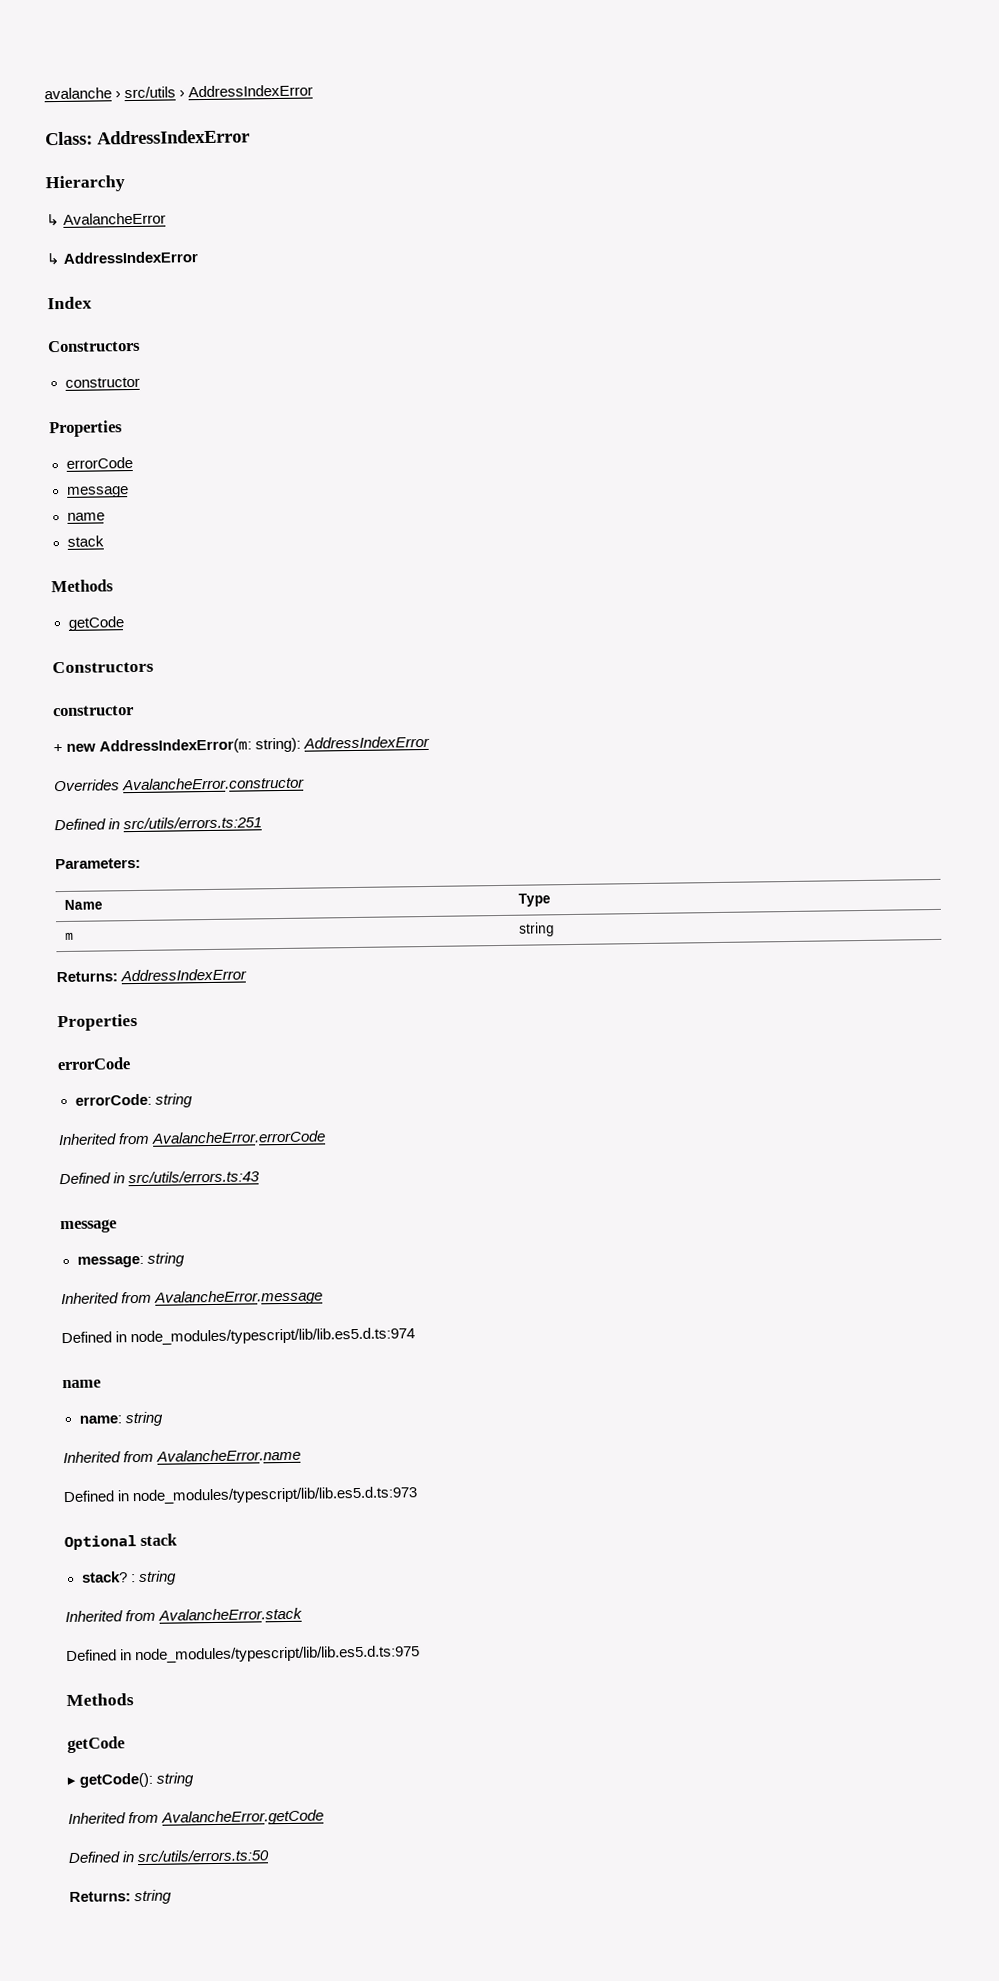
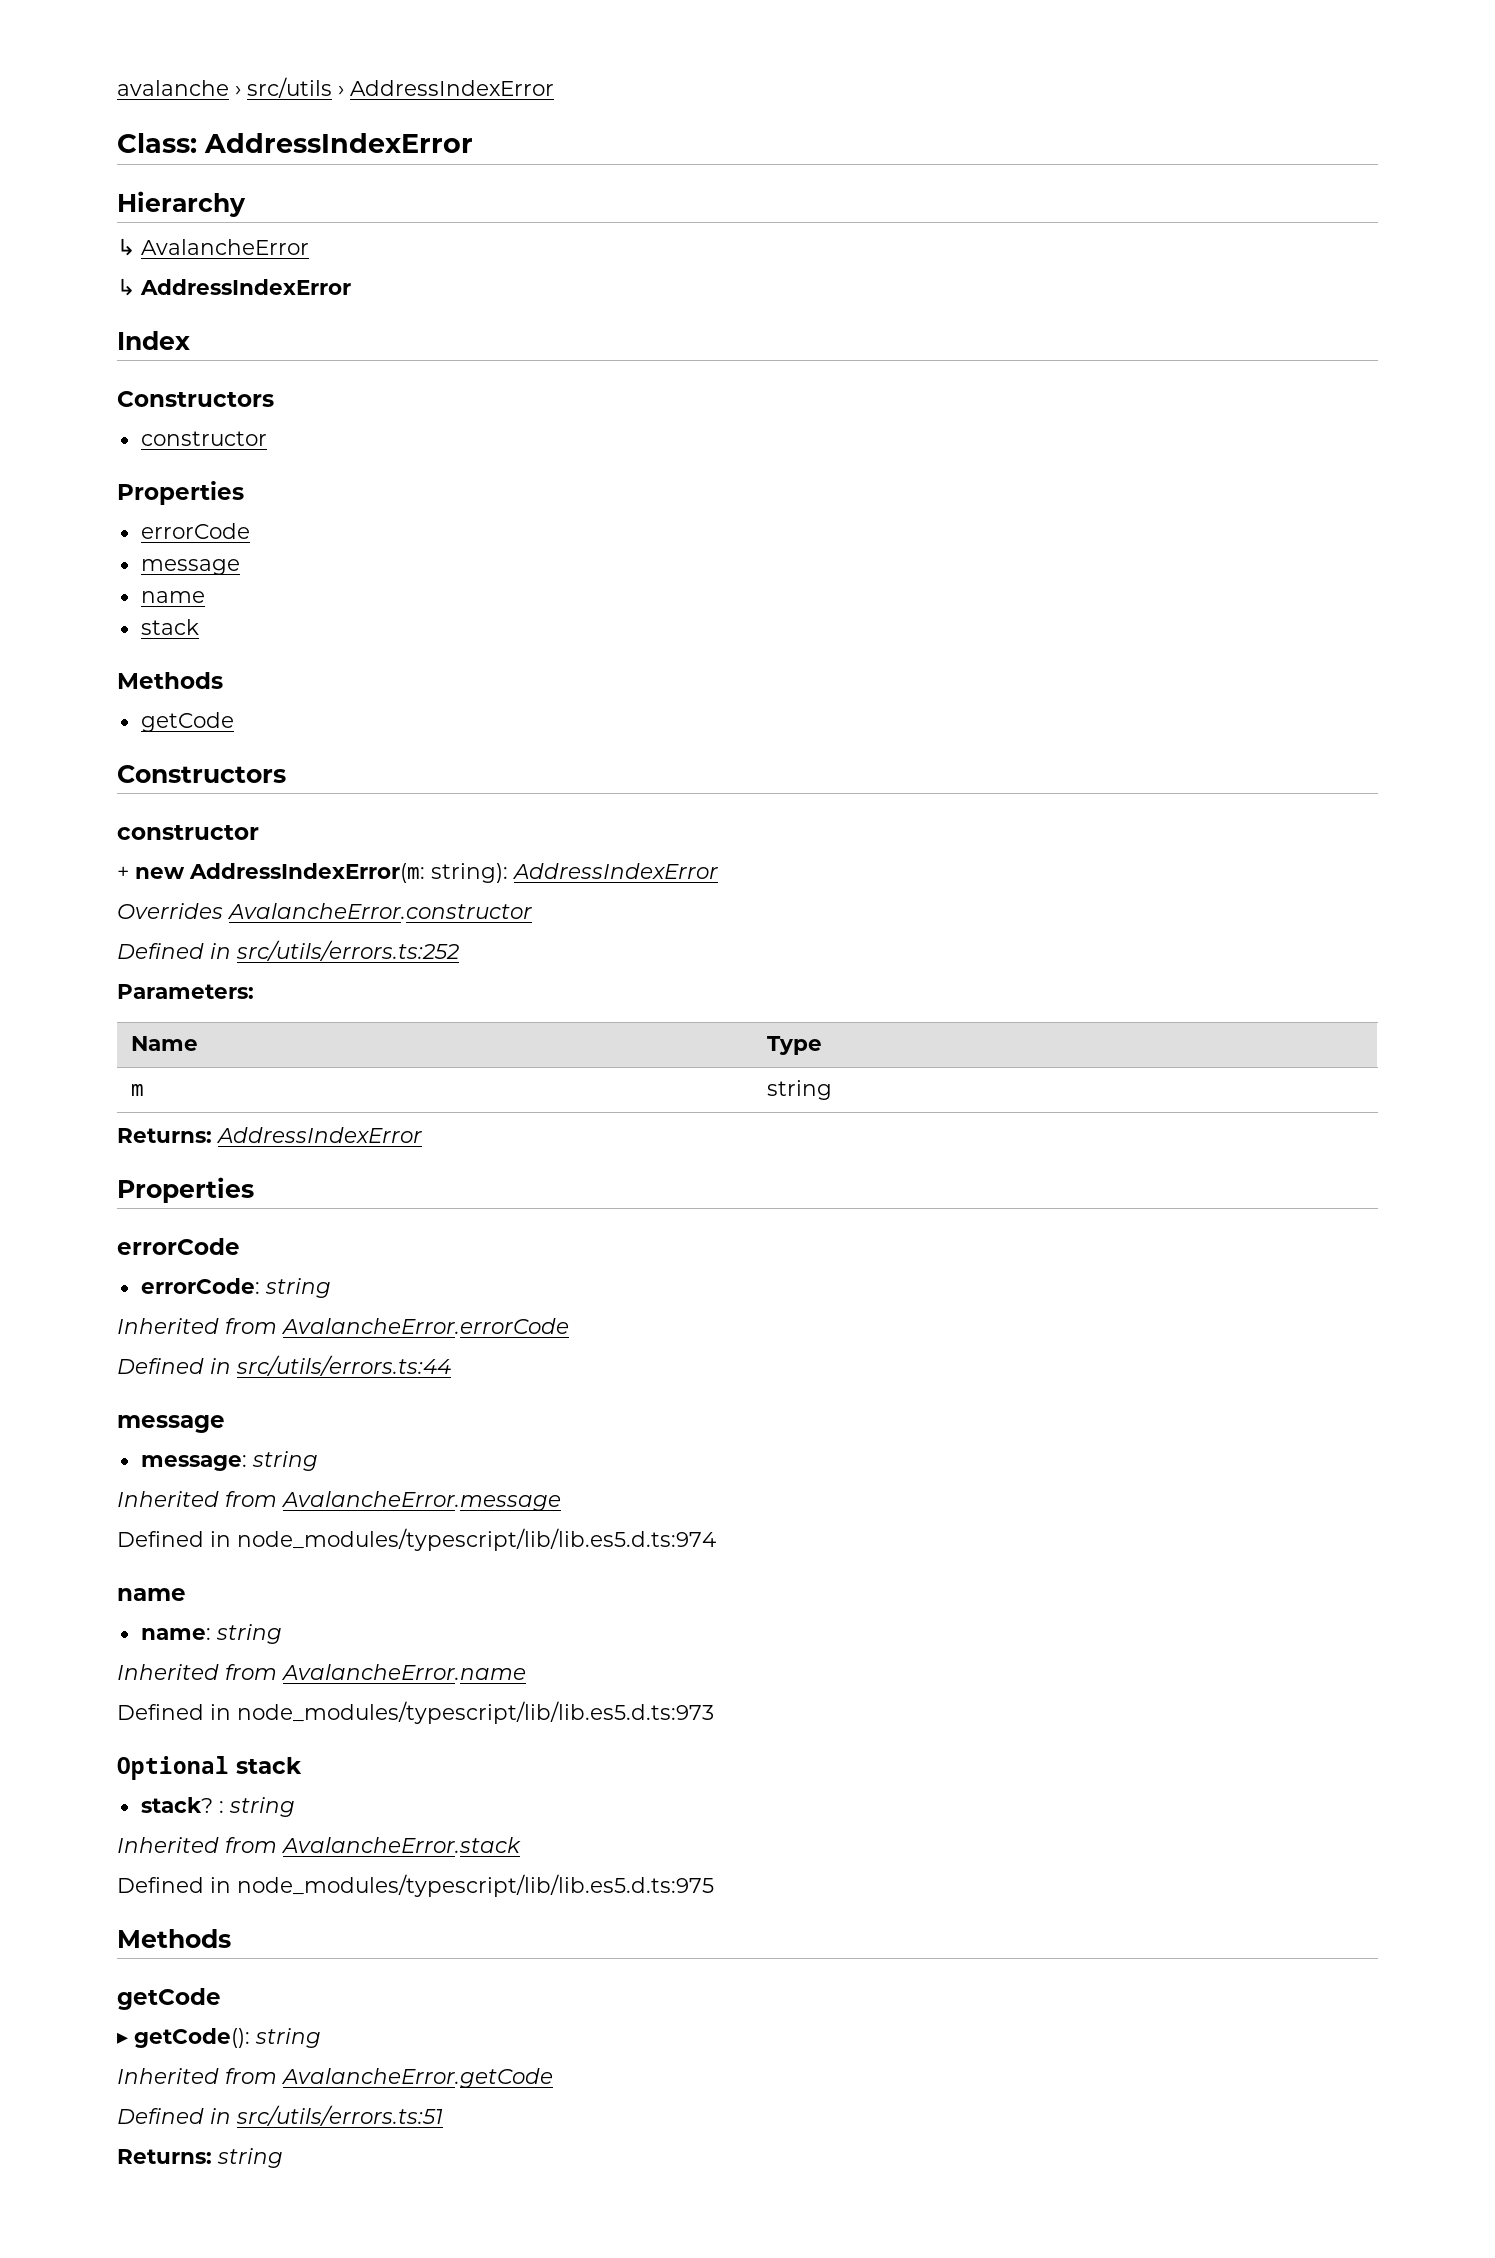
[123,816,263,830] src/utils/errors.ts:251 -> [236,940,459,961] src/utils/errors.ts:252
[128,1170,261,1184] src/utils/errors.ts:43 -> [236,1355,451,1376] src/utils/errors.ts:44
[137,1849,270,1863] src/utils/errors.ts:50 -> [236,2105,443,2126] src/utils/errors.ts:51

